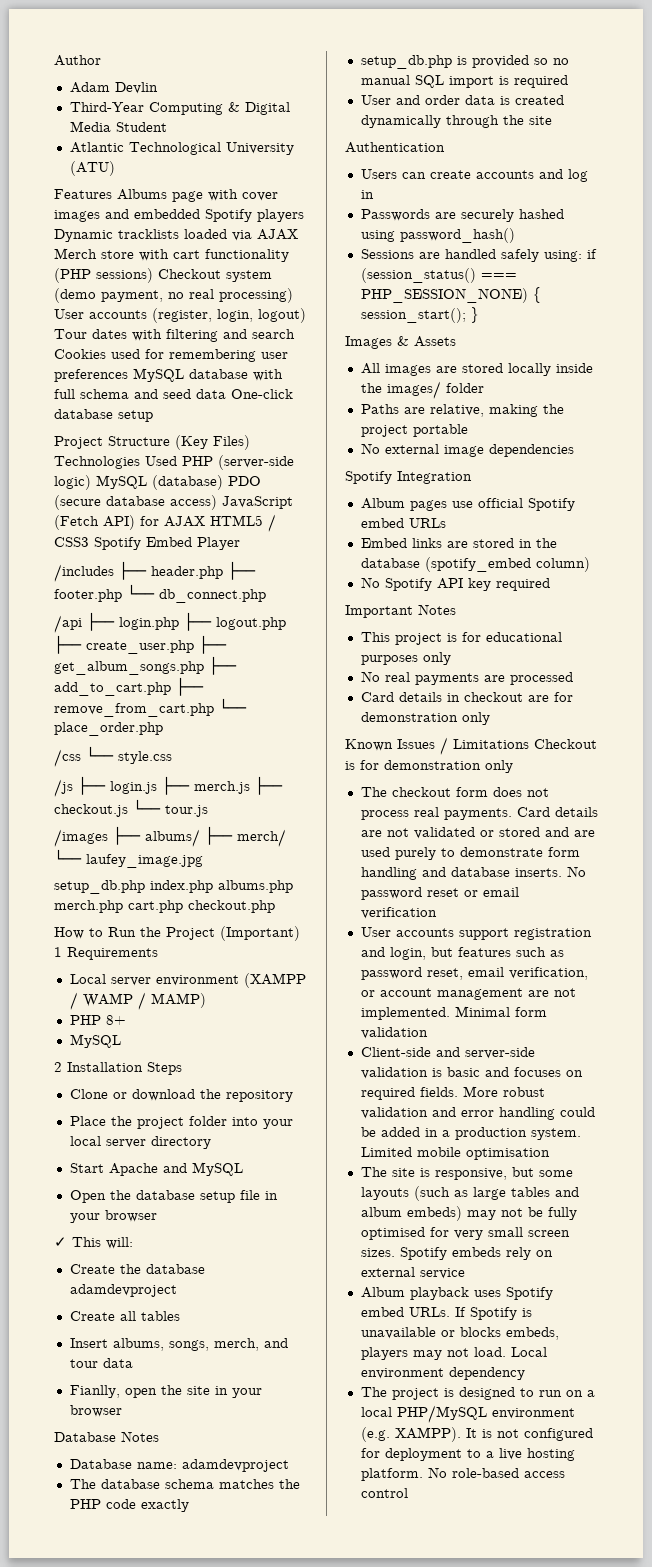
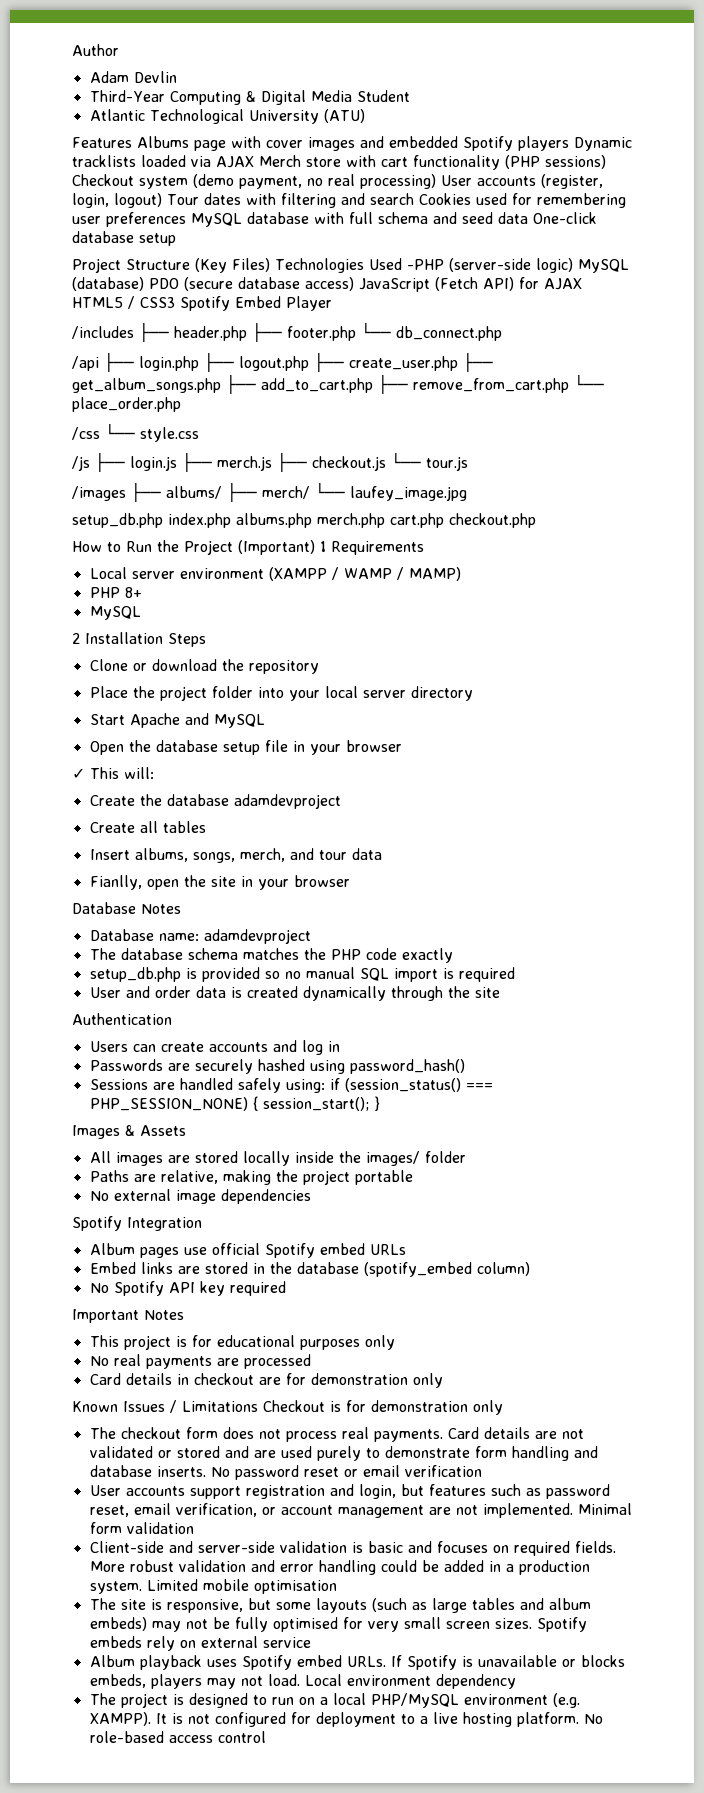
[182,456,213,466] PHP -> [406,259,444,270] -PHP

